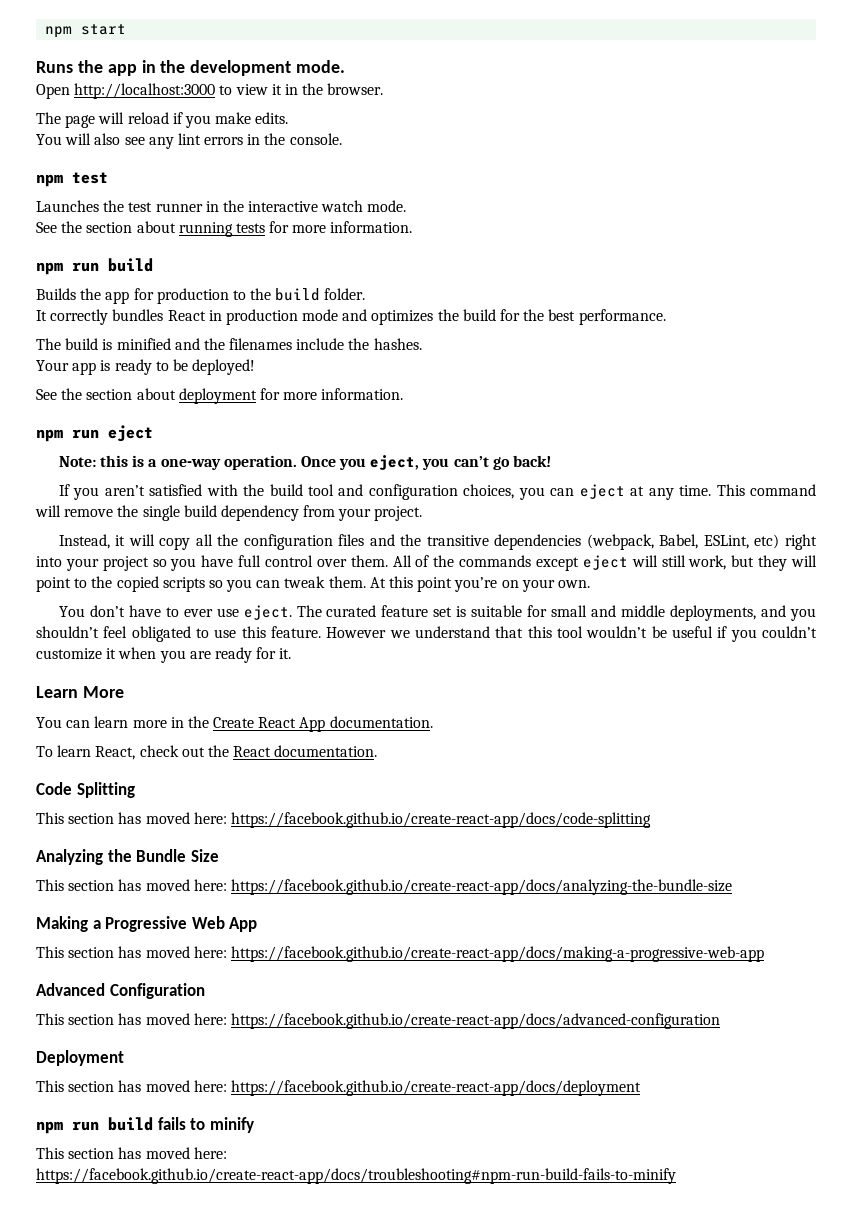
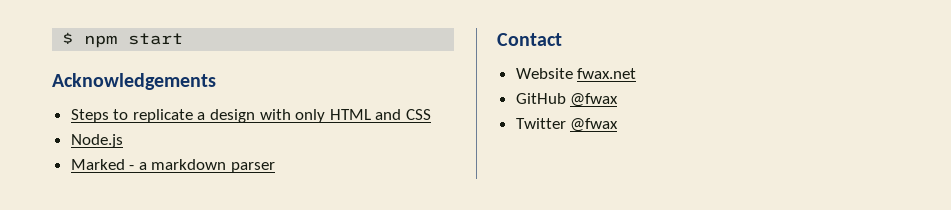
(45, 32) none -> [62,32,74,44] $
[36,60,346,76] [36,83,384,99] [36,112,289,128] [36,133,342,149] [36,172,108,187] [36,200,407,212] [36,221,413,237] [36,258,153,275] [36,288,366,304] [36,309,666,325] [36,338,422,350] [36,359,256,375] [36,388,404,404] [36,425,153,442] [58,455,552,470] [58,484,817,500] [35,505,423,521] [58,534,818,550] [36,555,817,571] [36,576,590,592] [58,605,816,621] [36,626,818,642] [36,647,292,663] [36,686,124,698] [36,716,433,732] [36,745,378,760] [36,782,135,798] [36,812,651,828] [36,849,219,865] [36,879,732,895] [36,916,258,932] [36,946,764,962] [36,983,205,999] [36,1013,720,1029] [36,1050,124,1066] [36,1080,641,1096] [36,1117,254,1134] [36,1147,227,1159] [36,1168,676,1184] Runs the app in the development mode. // Open http://localhost:3000 to view it in the browser. // The page will reload if you make edits. // You will also see any lint errors in the console. // npm test // Launches the test runner in the interactive watch mode. // See the section about running tests for more information. // npm run build // Builds the app for production to the build folder. // It correctly bundles React in production mode and optimizes the build for the best performance. // The build is minified and the filenames include the hashes. // Your app is ready to be deployed! // See the section about deployment for more information. // npm run eject // Note: this is a one-way operation. Once you eject, you can’t go back! // If you aren’t satisfied with the build tool and configuration choices, you can eject at any time. This command will remove the single build dependency from your project. // Instead, it will copy all the configuration files and the transitive dependencies (webpack, Babel, ESLint, etc) right into your project so you have full control over them. All of the commands except eject will still work, but they will point to the copied scripts so you can tweak them. At this point you’re on your own. // You don’t have to ever use eject. The curated feature set is suitable for small and middle deployments, and you shouldn’t feel obligated to use this feature. However we understand that this tool wouldn’t be useful if you couldn’t customize it when you are ready for it. // Learn More // You can learn more in the Create React App documentation. // To learn React, check out the React documentation. // Code Splitting // This section has moved here: https://facebook.github.io/create-react-app/docs/code-splitting // Analyzing the Bundle Size // This section has moved here: https://facebook.github.io/create-react-app/docs/analyzing-the-bundle-size // Making a Progressive Web App // This section has moved here: https://facebook.github.io/create-react-app/docs/making-a-progressive-web-app // Advanced Configuration // This section has moved here: https://facebook.github.io/create-react-app/docs/advanced-configuration // Deployment // This section has moved here: https://facebook.github.io/create-react-app/docs/deployment // npm run build fails to minify // This section has moved here: https://facebook.github.io/create-react-app/docs/troubleshooting#npm-run-build-fails-to-minify -> [52,73,216,90] [70,109,432,123] [70,134,123,148] [70,159,276,173] [497,33,562,46] [515,68,637,79] [515,93,619,107] [515,118,619,132] Acknowledgements // Steps to replicate a design with only HTML and CSS // Node.js // Marked - a markdown parser // Contact // Website fwax.net // GitHub @fwax // Twitter @fwax

